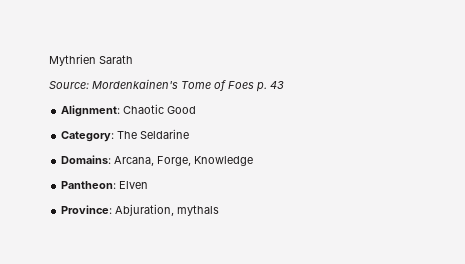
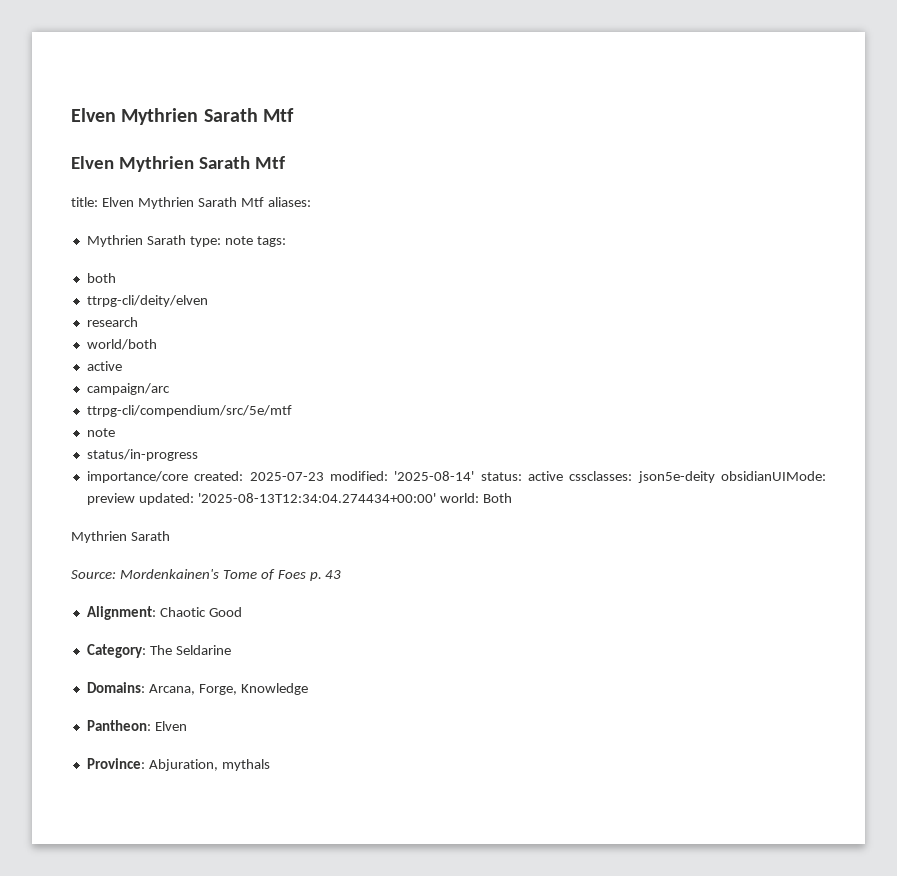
(49, 60) none -> [71,108,294,125] [71,156,285,172] [71,197,311,209] [86,235,286,247] [86,273,116,283] [86,295,208,307] [86,317,138,327] [86,339,157,350] [86,361,122,371] [86,383,170,395] [86,405,292,417] [86,428,115,437] [86,449,198,461] [86,471,826,483] [86,493,512,505] Elven Mythrien Sarath Mtf // Elven Mythrien Sarath Mtf // title: Elven Mythrien Sarath Mtf aliases: // Mythrien Sarath type: note tags: // both // ttrpg-cli/deity/elven // research // world/both // active // campaign/arc // ttrpg-cli/compendium/src/5e/mtf // note // status/in-progress // importance/core created: 2025-07-23 modified: '2025-08-14' status: active cssclasses: json5e-deity obsidianUIMode: preview updated: '2025-08-13T12:34:04.274434+00:00' world: Both //

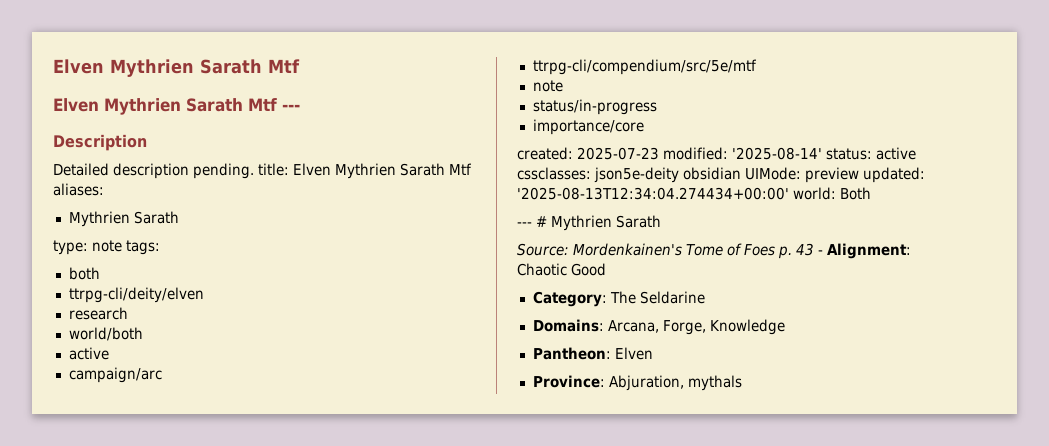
(285, 162) // -> [282,104,300,111] [53,134,147,151] [53,163,254,179] --- // Description // Detailed description pending.
(186, 240) none -> (179, 217) //
(188, 477) none -> (644, 127) //
[721,471,826,481] obsidianUIMode: -> [683,167,801,180] obsidian UIMode:
(512, 498) none -> [517,216,547,227] --- #
(342, 574) // -> [817,250,823,255] -

